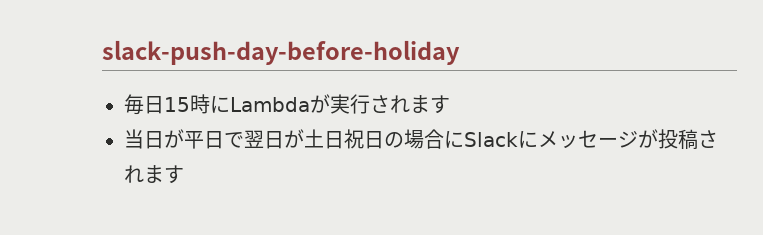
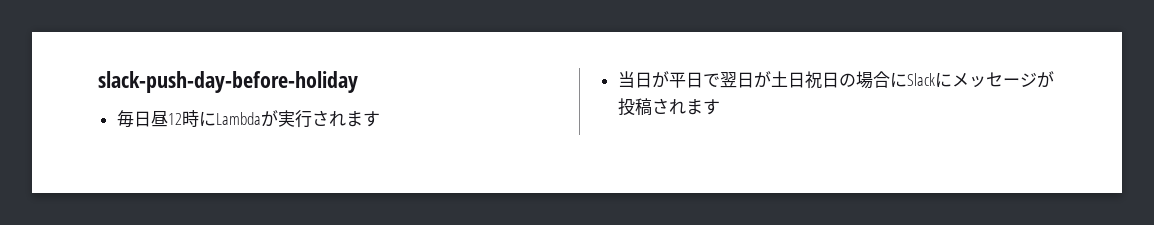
[164,97,190,112] 15 -> [150,111,182,127] 昼12

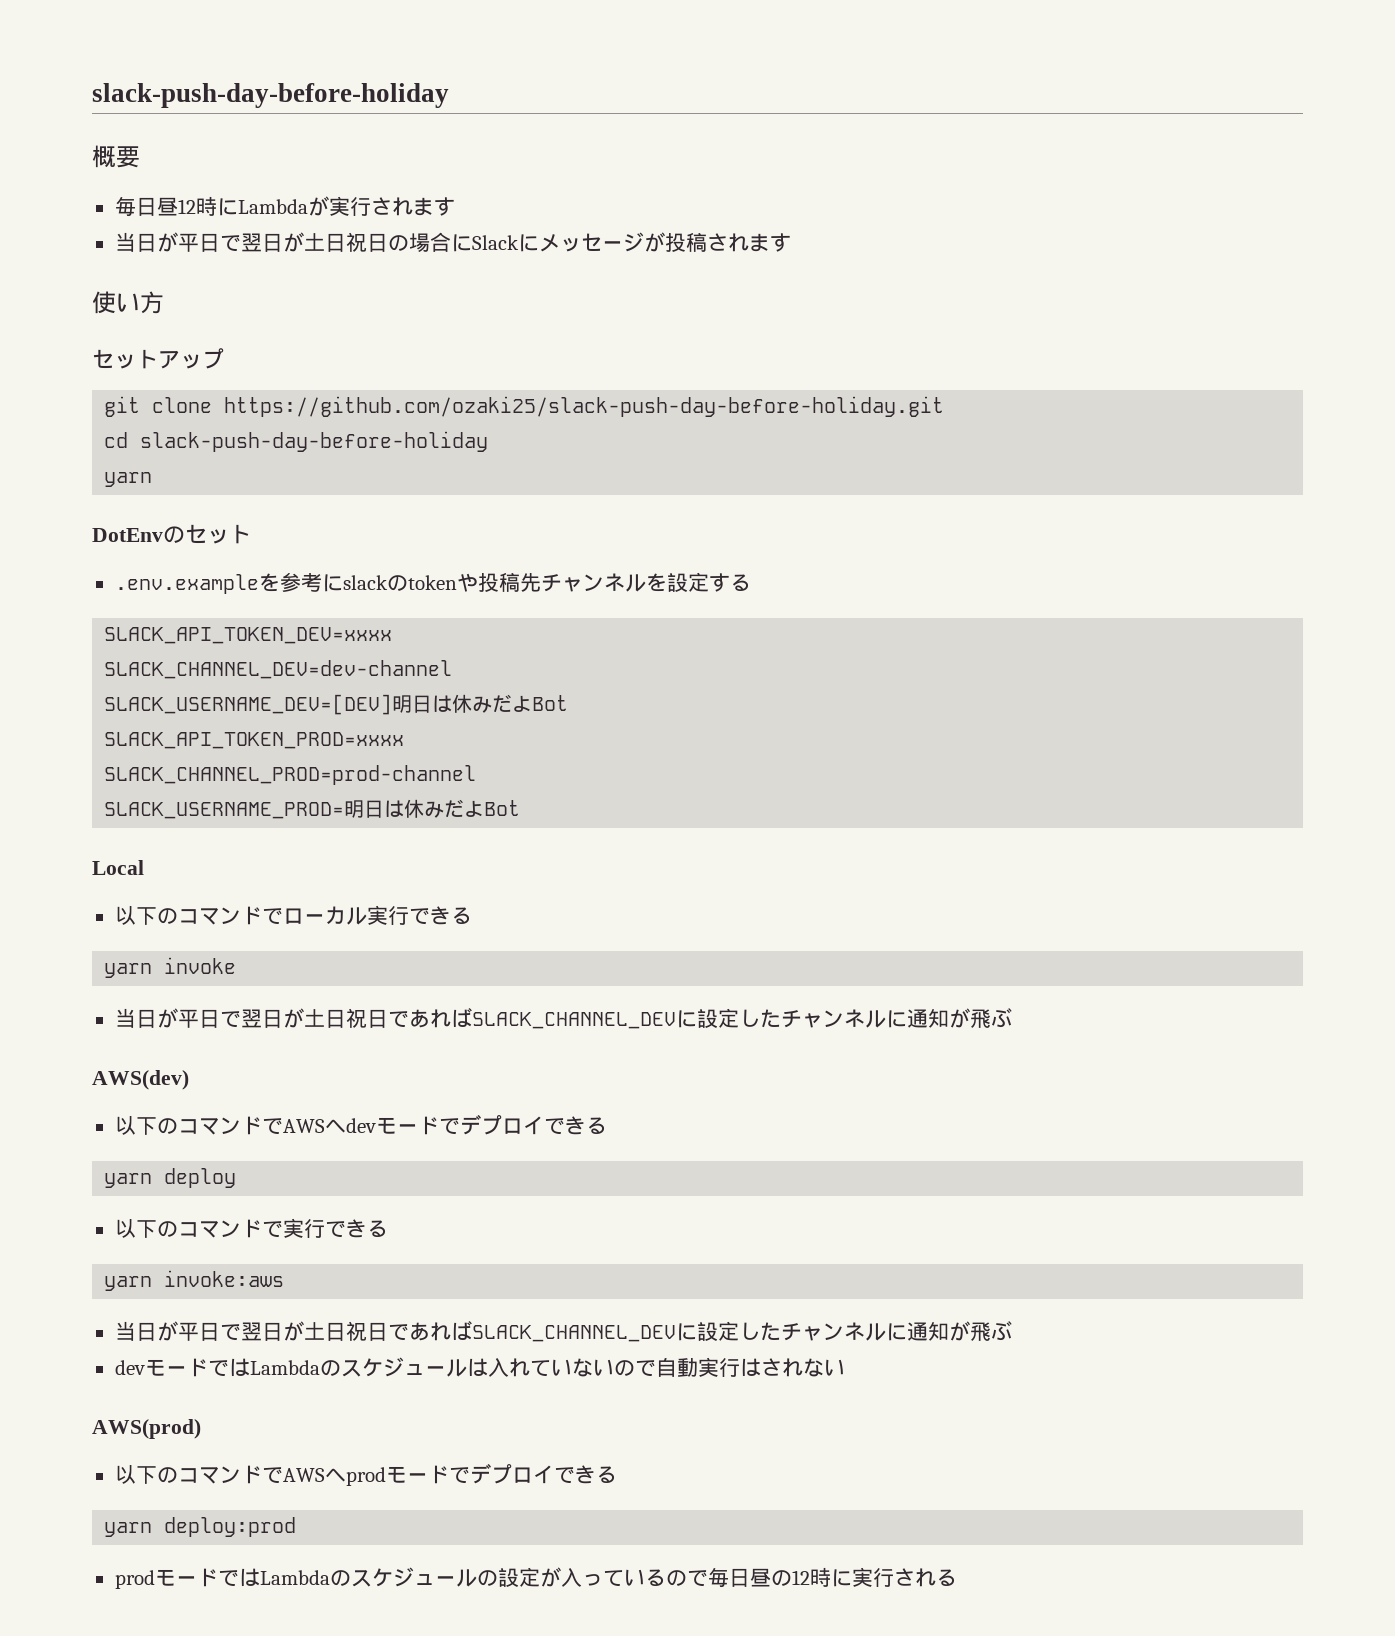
[98,71,358,93] slack-push-day-before-holiday -> [92,83,449,108] [92,145,140,168] slack-push-day-before-holiday // 概要
(720, 107) none -> [92,291,164,314] [92,348,224,369] [104,396,945,417] [104,431,489,452] [104,472,153,487] [92,524,251,544] [114,572,751,594] [104,627,393,644] [104,660,453,679] [104,694,569,715] [104,732,405,749] [104,765,477,785] [104,799,521,819] [92,860,144,875] [114,905,472,925] [104,957,237,978] [114,1008,1012,1029] [92,1070,189,1090] [114,1114,607,1135] [104,1168,237,1188] [114,1218,388,1238] [104,1270,285,1291] [114,1321,1012,1342] [114,1357,845,1377] [92,1419,201,1439] [114,1463,617,1486] [104,1517,297,1537] [114,1567,957,1589] // 使い方 // セットアップ // git clone https://github.com/ozaki25/slack-push-day-before-holiday.git // cd slack-push-day-before-holiday // yarn // DotEnvのセット // .env.exampleを参考にslackのtokenや投稿先チャンネルを設定する // SLACK_API_TOKEN_DEV=xxxx // SLACK_CHANNEL_DEV=dev-channel // SLACK_USERNAME_DEV=[DEV]明日は休みだよBot // SLACK_API_TOKEN_PROD=xxxx // SLACK_CHANNEL_PROD=prod-channel // SLACK_USERNAME_PROD=明日は休みだよBot // Local // 以下のコマンドでローカル実行できる // yarn invoke // 当日が平日で翌日が土日祝日であればSLACK_CHANNEL_DEVに設定したチャンネルに通知が飛ぶ // AWS(dev) // 以下のコマンドでAWSへdevモードでデプロイできる // yarn deploy // 以下のコマンドで実行できる // yarn invoke:aws // 当日が平日で翌日が土日祝日であればSLACK_CHANNEL_DEVに設定したチャンネルに通知が飛ぶ // devモードではLambdaのスケジュールは入れていないので自動実行はされない // AWS(prod) // 以下のコマンドでAWSへprodモードでデプロイできる // yarn deploy:prod // prodモードではLambdaのスケジュールの設定が入っているので毎日昼の12時に実行される

